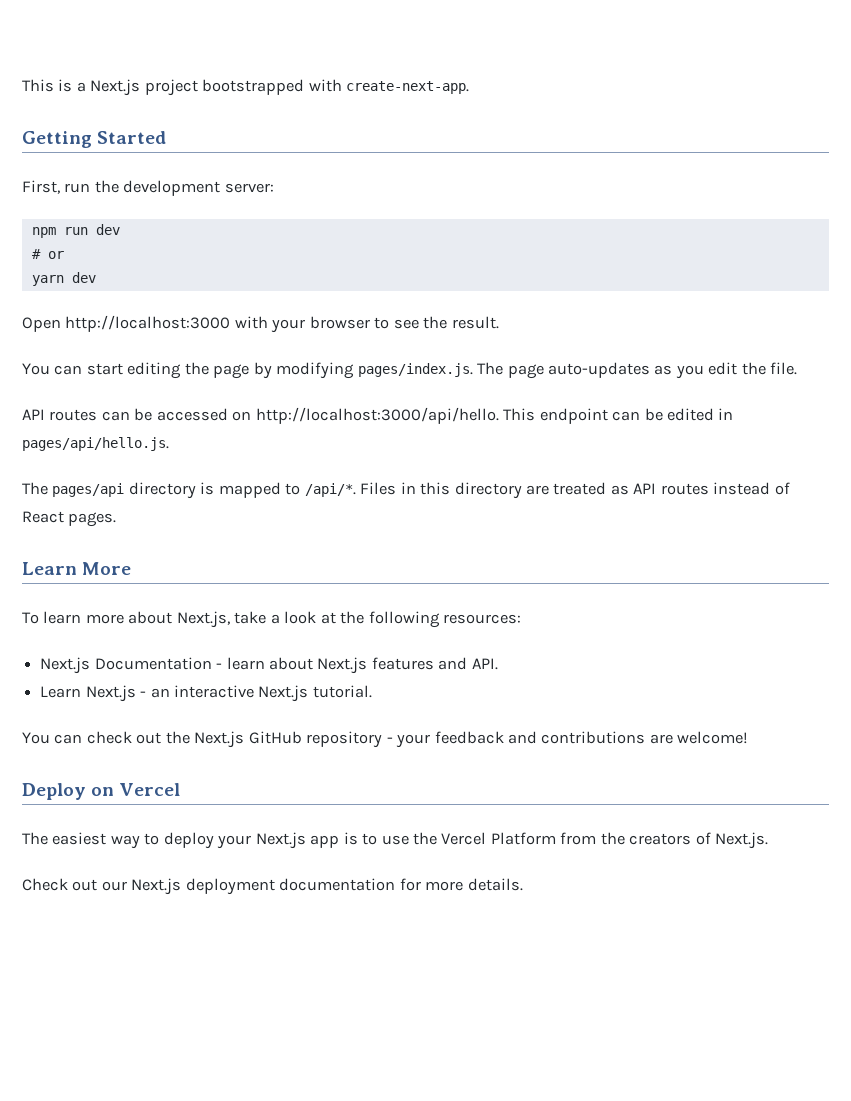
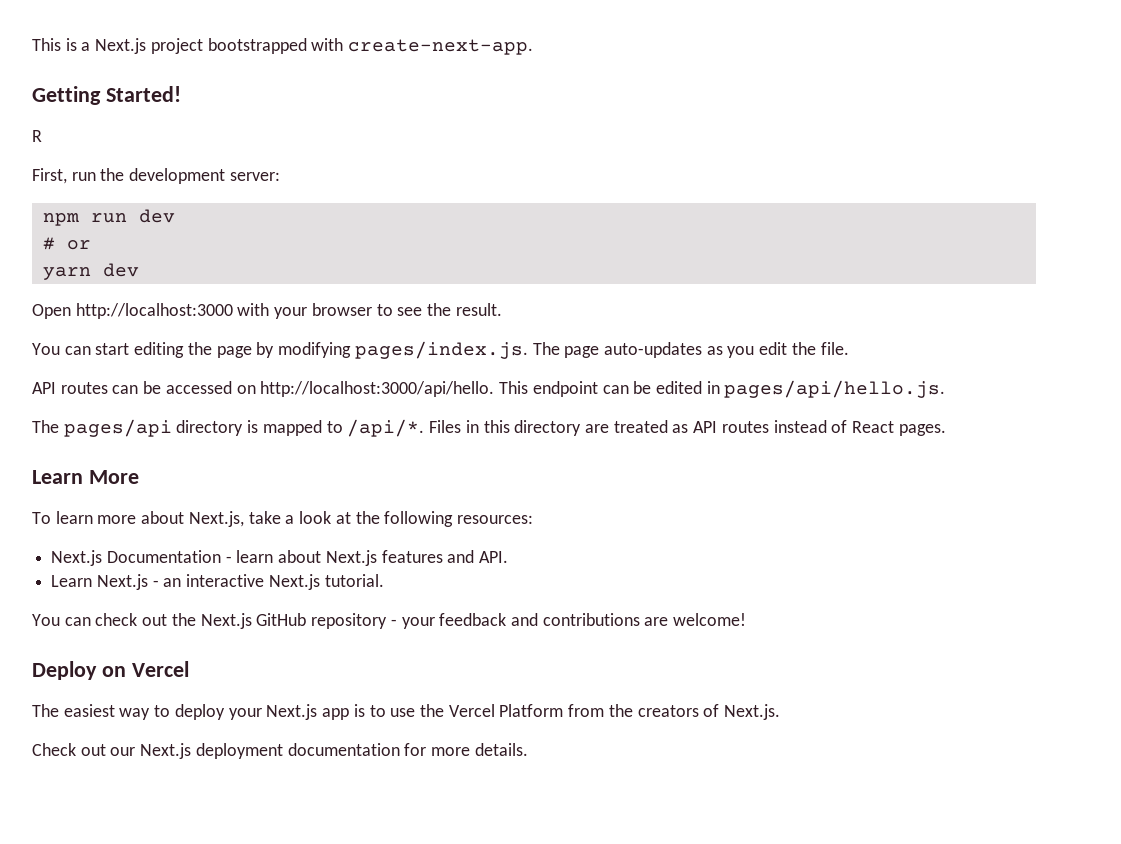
[97,131,167,144] Started -> [105,86,181,102] [32,130,42,142] Started! // R

